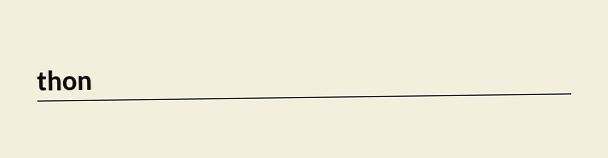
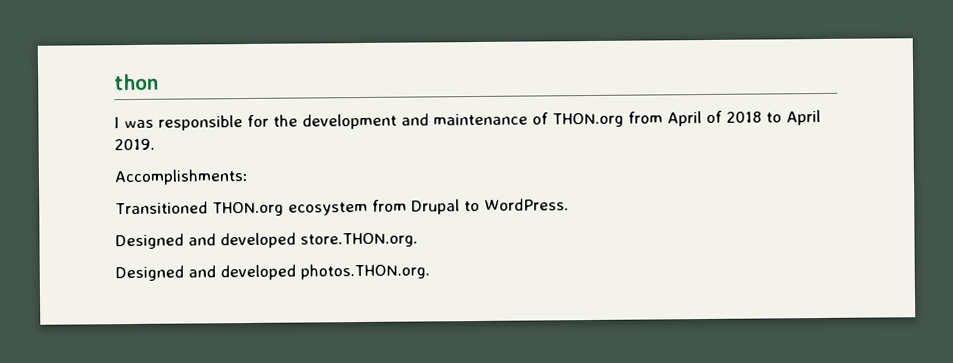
(93, 80) none -> [114,109,821,131] [114,138,155,151] [114,168,249,186] [115,198,569,217] [115,232,418,250] [115,263,430,282] // I was responsible for the development and maintenance of THON.org from April of 2018 to April 2019. // Accomplishments: // Transitioned THON.org ecosystem from Drupal to WordPress. // Designed and developed store.THON.org. // Designed and developed photos.THON.org.

